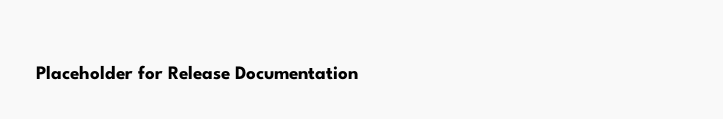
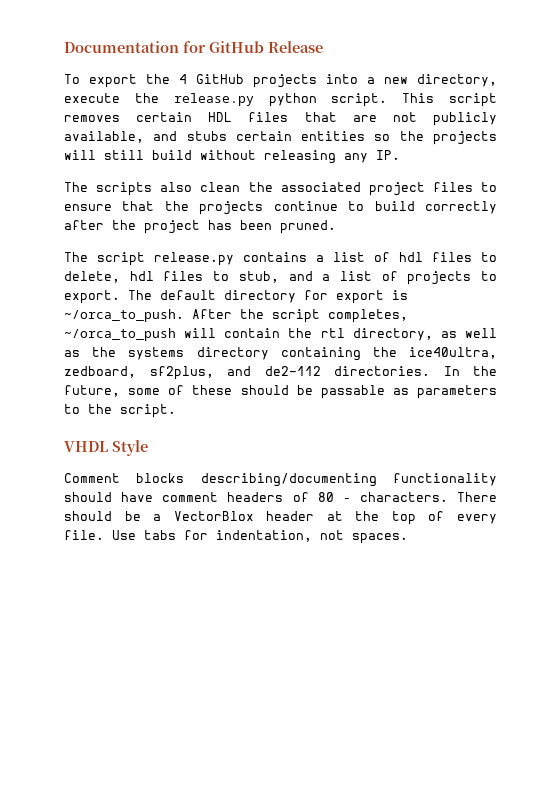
[36,65,359,80] Placeholder for Release Documentation -> [64,41,323,53] [64,74,497,88] [64,93,497,107] [64,112,498,126] [64,131,497,145] [64,150,400,164] [64,182,497,196] [64,201,497,215] [64,220,336,234] [64,252,497,266] [64,271,497,285] [64,290,408,304] [64,309,408,323] [64,328,498,341] [64,347,497,361] [64,366,497,380] [64,385,497,399] [64,404,176,418] [64,440,148,456] [64,473,497,487] [64,492,497,502] [64,511,497,525] [64,530,408,544] Documentation for GitHub Release // To export the 4 GitHub projects into a new directory, execute the release.py python script. This script removes certain HDL files that are not publicly available, and stubs certain entities so the projects will still build without releasing any IP. // The scripts also clean the associated project files to ensure that the projects continue to build correctly after the project has been pruned. // The script release.py contains a list of hdl files to delete, hdl files to stub, and a list of projects to export. The default directory for export is ~/orca_to_push. After the script completes, ~/orca_to_push will contain the rtl directory, as well as the systems directory containing the ice40ultra, zedboard, sf2plus, and de2-112 directories. In the future, some of these should be passable as parameters to the script. // VHDL Style // Comment blocks describing/documenting functionality should have comment headers of 80 - characters. There should be a VectorBlox header at the top of every file. Use tabs for indentation, not spaces.

